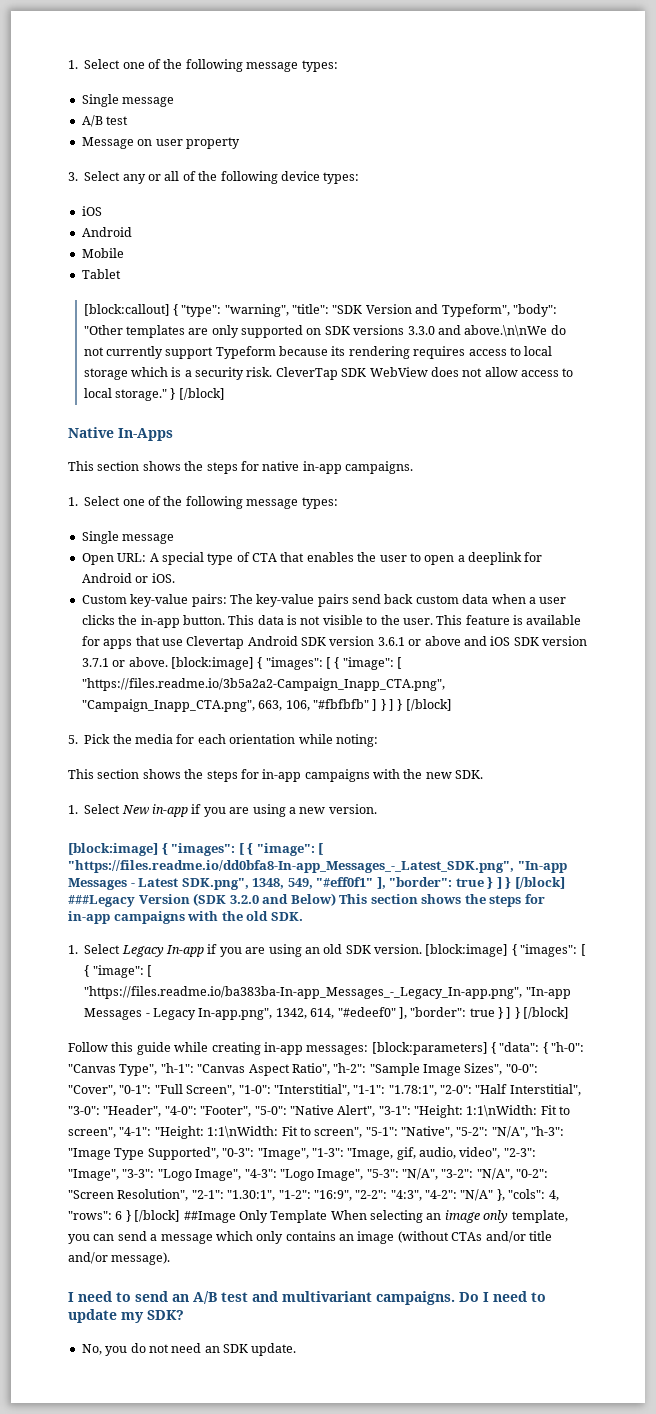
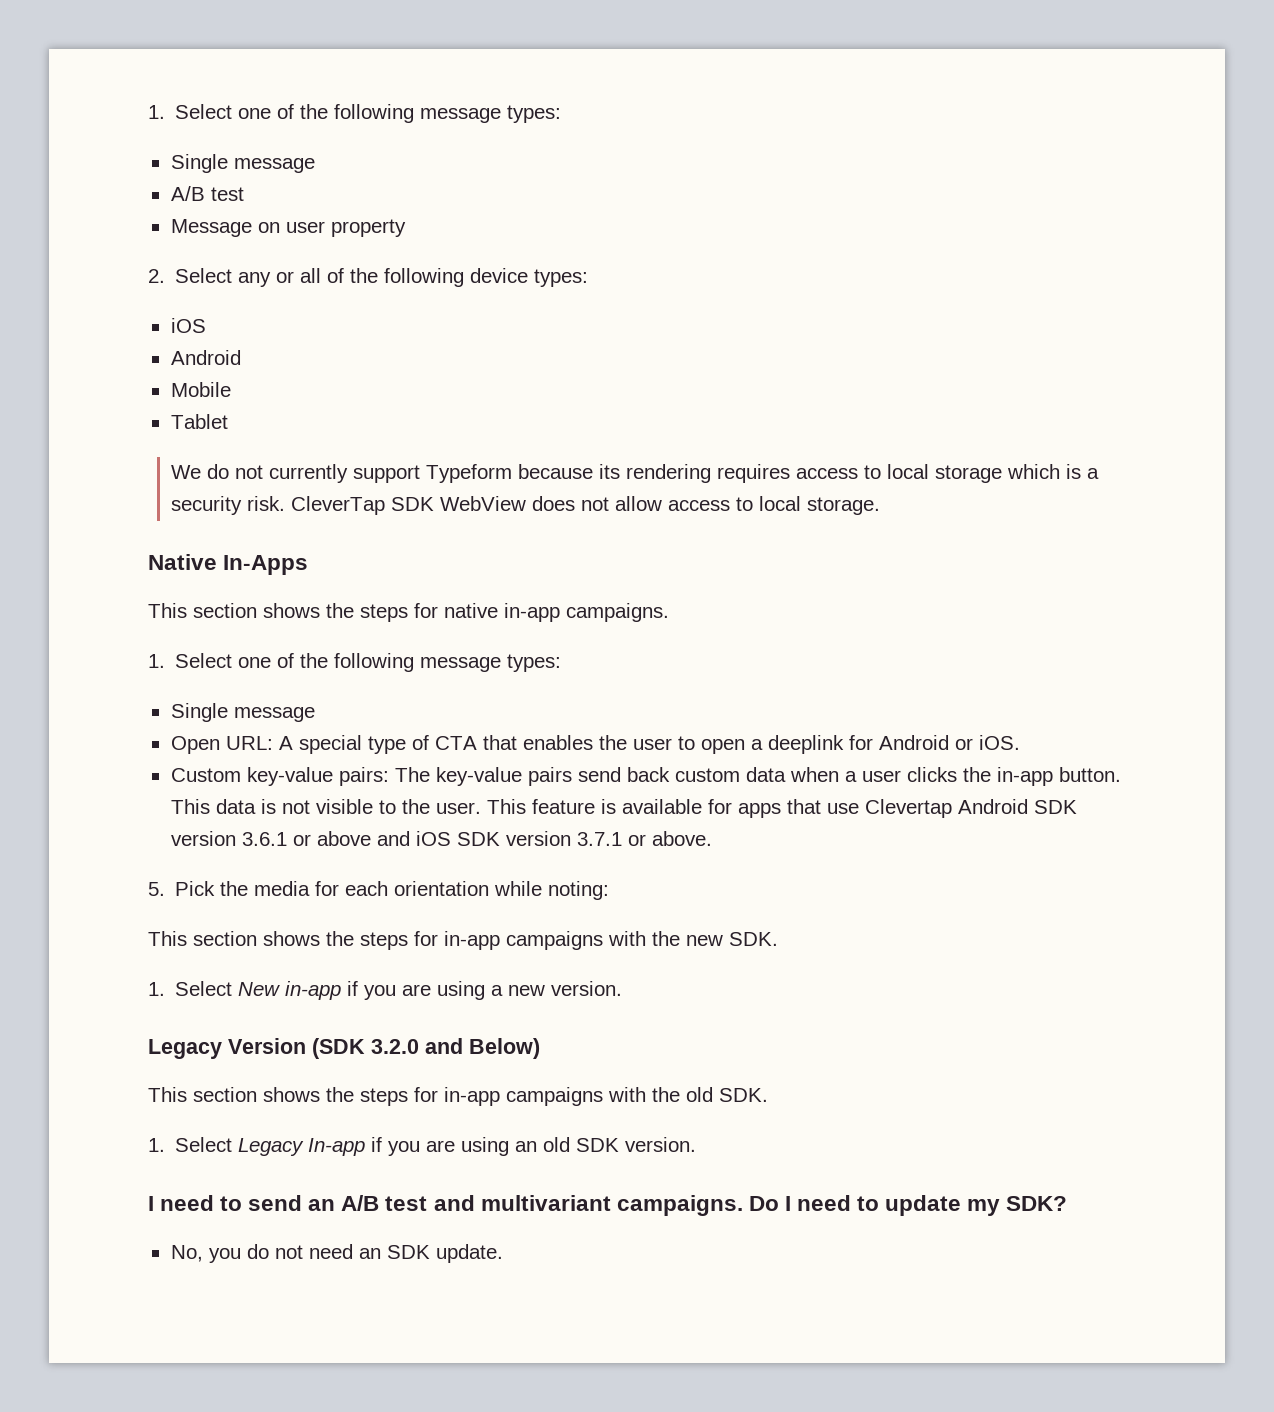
[68,172,78,181] 3. -> [148,269,165,283] 2.
[83,304,557,317] [83,325,548,338] [block:callout] { "type": "warning", "title": "SDK Version and Typeform", "body": "Other templates are only supported on SDK versions 3.3.0 and above.\n\nWe -> [170,465,201,479] We
[114,388,225,401] storage." } [/block] -> [806,497,880,515] storage.
[170,657,403,670] [81,678,445,691] [81,699,452,712] [block:image] { "images": [ { "image": [ "https://files.readme.io/3b5a2a2-Campaign_Inapp_CTA.png", "Campaign_Inapp_CTA.png", 663, 106, "#fbfbfb" ] } ] } [/block] -> (712, 838) none
[68,843,324,856] [68,860,567,873] [68,877,565,890] [68,895,135,907] [block:image] { "images": [ { "image": [ "https://files.readme.io/dd0bfa8-In-app_Messages_-_Latest_SDK.png", "In-app Messages - Latest SDK.png", 1348, 549, "#eff0f1" ], "border": true } ] } [/block] ###Legacy -> [148,1039,222,1059] Legacy
(336, 899) none -> (540, 1048) //
[425,944,586,957] [84,965,152,978] [84,986,571,999] [84,1007,570,1020] [68,1042,585,1055] [68,1063,538,1076] [68,1084,581,1096] [68,1105,571,1118] [68,1126,565,1139] [68,1147,536,1160] [68,1168,549,1181] [68,1189,559,1201] [68,1210,568,1223] [68,1231,552,1244] [68,1252,171,1265] [block:image] { "images": [ { "image": [ "https://files.readme.io/ba383ba-In-app_Messages_-_Legacy_In-app.png", "In-app Messages - Legacy In-app.png", 1342, 614, "#edeef0" ], "border": true } ] } [/block] // Follow this guide while creating in-app messages: [block:parameters] { "data": { "h-0": "Canvas Type", "h-1": "Canvas Aspect Ratio", "h-2": "Sample Image Sizes", "0-0": "Cover", "0-1": "Full Screen", "1-0": "Interstitial", "1-1": "1.78:1", "2-0": "Half Interstitial", "3-0": "Header", "4-0": "Footer", "5-0": "Native Alert", "3-1": "Height: 1:1\nWidth: Fit to screen", "4-1": "Height: 1:1\nWidth: Fit to screen", "5-1": "Native", "5-2": "N/A", "h-3": "Image Type Supported", "0-3": "Image", "1-3": "Image, gif, audio, video", "2-3": "Image", "3-3": "Logo Image", "4-3": "Logo Image", "5-3": "N/A", "3-2": "N/A", "0-2": "Screen Resolution", "2-1": "1.30:1", "1-2": "16:9", "2-2": "4:3", "4-2": "N/A" }, "cols": 4, "rows": 6 } [/block] ##Image Only Template When selecting an image only template, you can send a message which only contains an image (without CTAs and/or title and/or message). -> (697, 1144) none

